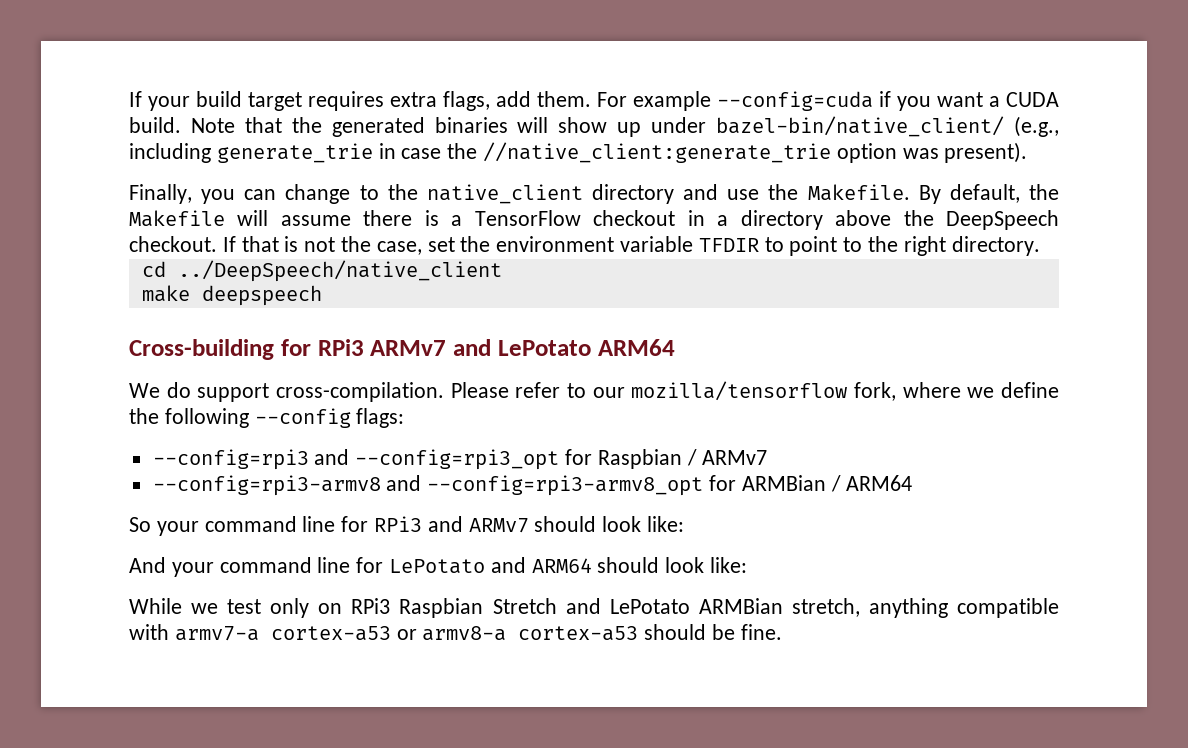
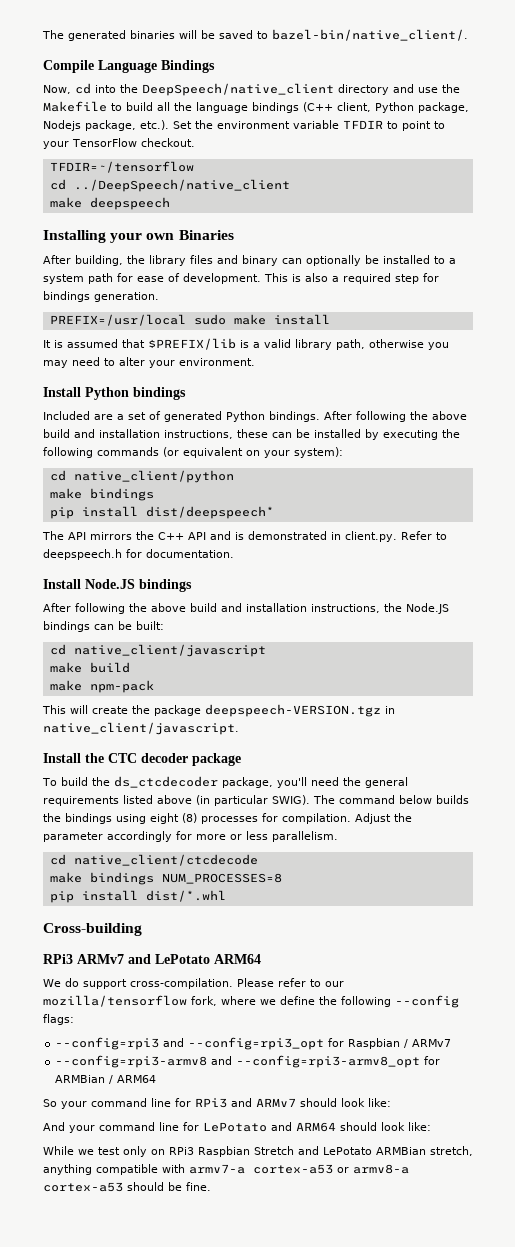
[129,91,1059,111] [129,116,1059,137] [129,142,1028,163] [129,184,1059,204] [129,210,1059,230] [129,236,455,255] If your build target requires extra flags, add them. For example --config=cuda if you want a CUDA build. Note that the generated binaries will show up under bazel-bin/native_client/ (e.g., including generate_trie in case the //native_client:generate_trie option was present). // Finally, you can change to the native_client directory and use the Makefile. By default, the Makefile will assume there is a TensorFlow checkout in a directory above the DeepSpeech checkout. If that is not the case, set -> [42,29,468,41] [43,60,215,73] [43,83,460,96] [43,101,469,113] [43,120,192,131] The generated binaries will be saved to bazel-bin/native_client/. // Compile Language Bindings // Now, cd into the DeepSpeech/native_client directory and use the Makefile to build all the language bindings (C++ client, Python package, Nodejs package, etc.). Set
[868,236,1040,256] the right directory. -> [43,138,195,149] [49,161,194,173] your TensorFlow checkout. // TFDIR=~/tensorflow
(322, 295) none -> [43,230,234,243] [43,255,456,266] [43,273,439,284] [43,291,159,302] [49,314,330,326] [43,338,449,350] [43,357,255,368] [43,387,186,400] [43,411,467,422] [43,429,460,440] [43,447,343,458] [49,470,234,483] [49,488,154,501] [49,506,274,519] [42,531,447,542] [43,549,234,560] [43,579,192,592] [43,603,449,614] [43,621,164,632] [49,644,266,657] [49,662,130,673] [49,680,154,693] [42,704,395,717] [43,722,239,735] [43,753,241,766] [42,776,408,788] [43,795,469,806] [43,813,412,824] [43,831,338,842] [49,854,258,866] [49,872,282,885] [49,890,226,903] // Installing your own Binaries // After building, the library files and binary can optionally be installed to a system path for ease of development. This is also a required step for bindings generation. // PREFIX=/usr/local sudo make install // It is assumed that $PREFIX/lib is a valid library path, otherwise you may need to alter your environment. // Install Python bindings // Included are a set of generated Python bindings. After following the above build and installation instructions, these can be installed by executing the following commands (or equivalent on your system): // cd native_client/python // make bindings // pip install dist/deepspeech* // The API mirrors the C++ API and is demonstrated in client.py. Refer to deepspeech.h for documentation. // Install Node.JS bindings // After following the above build and installation instructions, the Node.JS bindings can be built: // cd native_client/javascript // make build // make npm-pack // This will create the package deepspeech-VERSION.tgz in native_client/javascript. // Install the CTC decoder package // To build the ds_ctcdecoder package, you'll need the general requirements listed above (in particular SWIG). The command below builds the bindings using eight (8) processes for compilation. Adjust the parameter accordingly for more or less parallelism. // cd native_client/ctcdecode // make bindings NUM_PROCESSES=8 // pip install dist/*.whl
[280,339,311,356] for -> (142, 929) //

